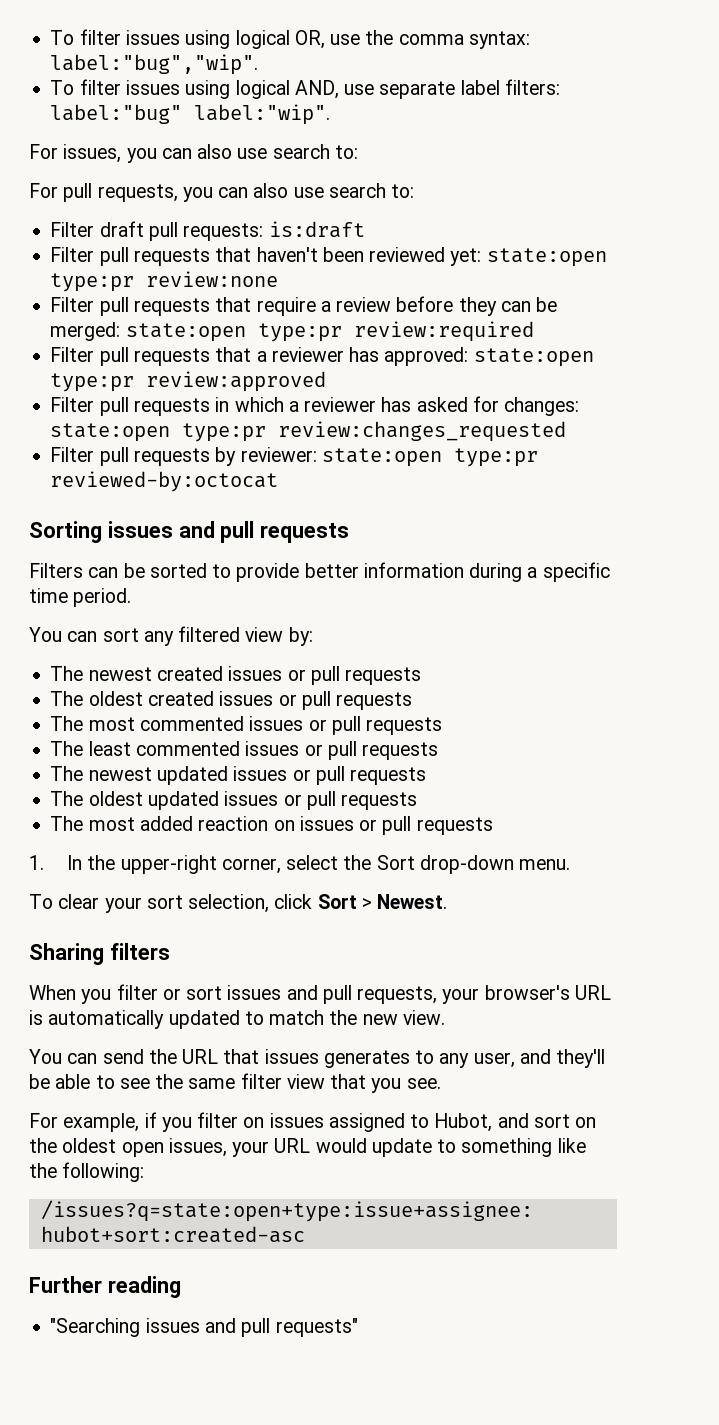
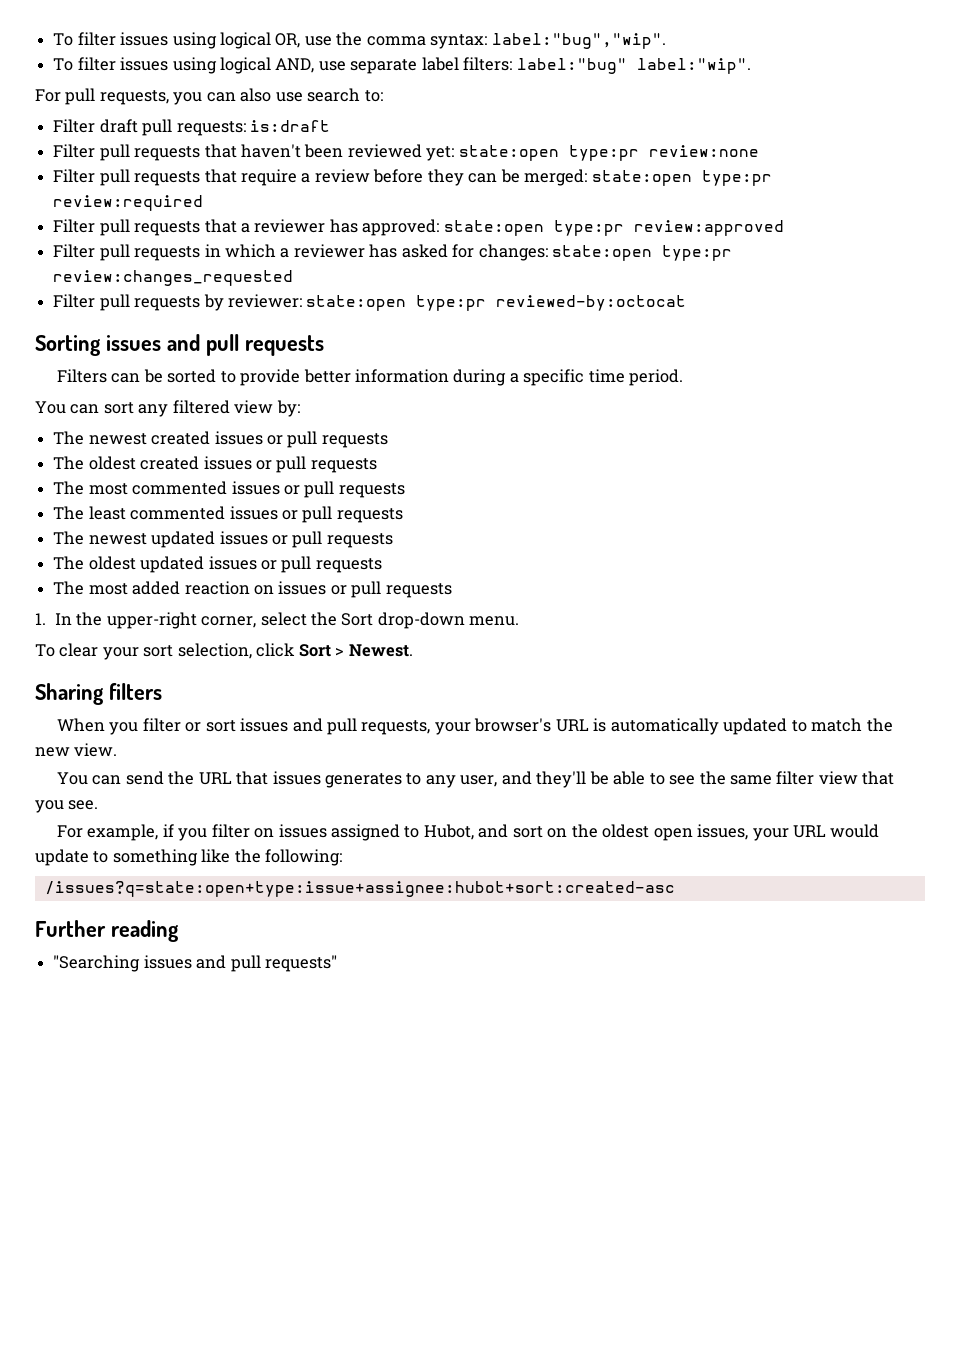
[29,144,358,163] // For issues, you can also use search to: -> (751, 66) none

